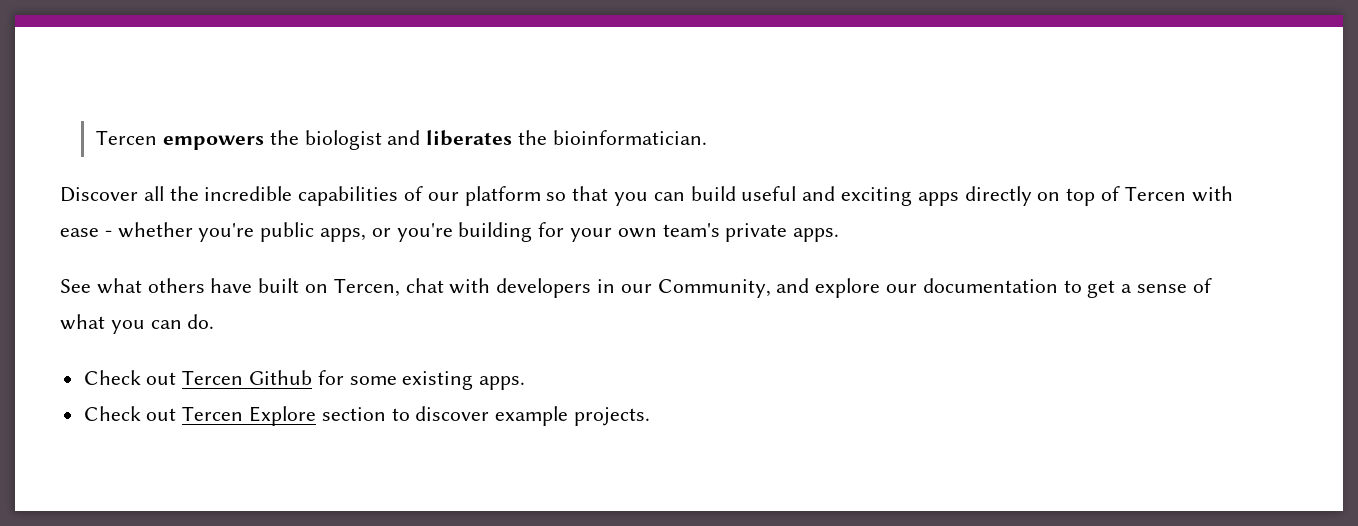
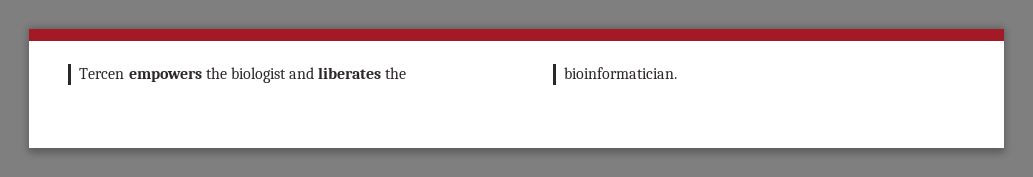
[60,186,1233,206] [60,222,840,242] [60,278,1212,298] [60,314,215,334] [83,370,526,390] [83,406,651,426] // Discover all the incredible capabilities of our platform so that you can build useful and exciting apps directly on top of Tercen with ease - whether you're public apps, or you're building for your own team's private apps. // See what others have built on Tercen, chat with developers in our Community, and explore our documentation to get a sense of what you can do. // Check out Tercen Github for some existing apps. // Check out Tercen Explore section to discover example projects. -> (678, 73) none

